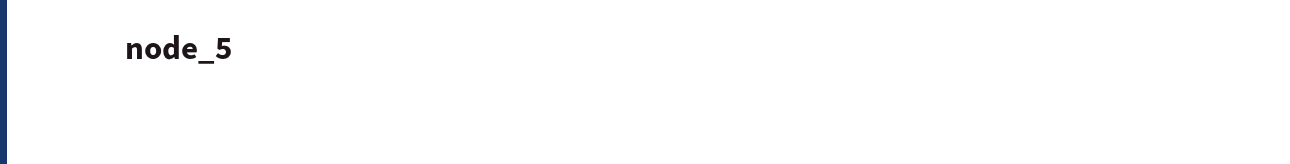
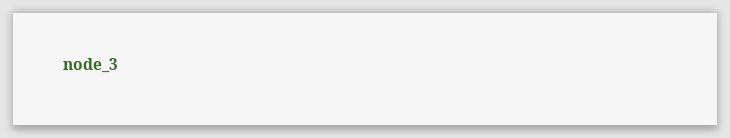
[125,35,232,64] node_5 -> [63,58,118,73] node_3

